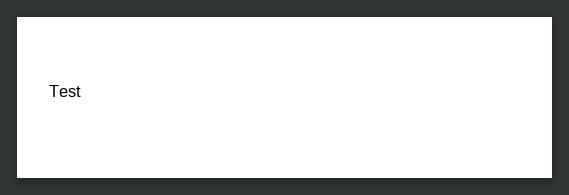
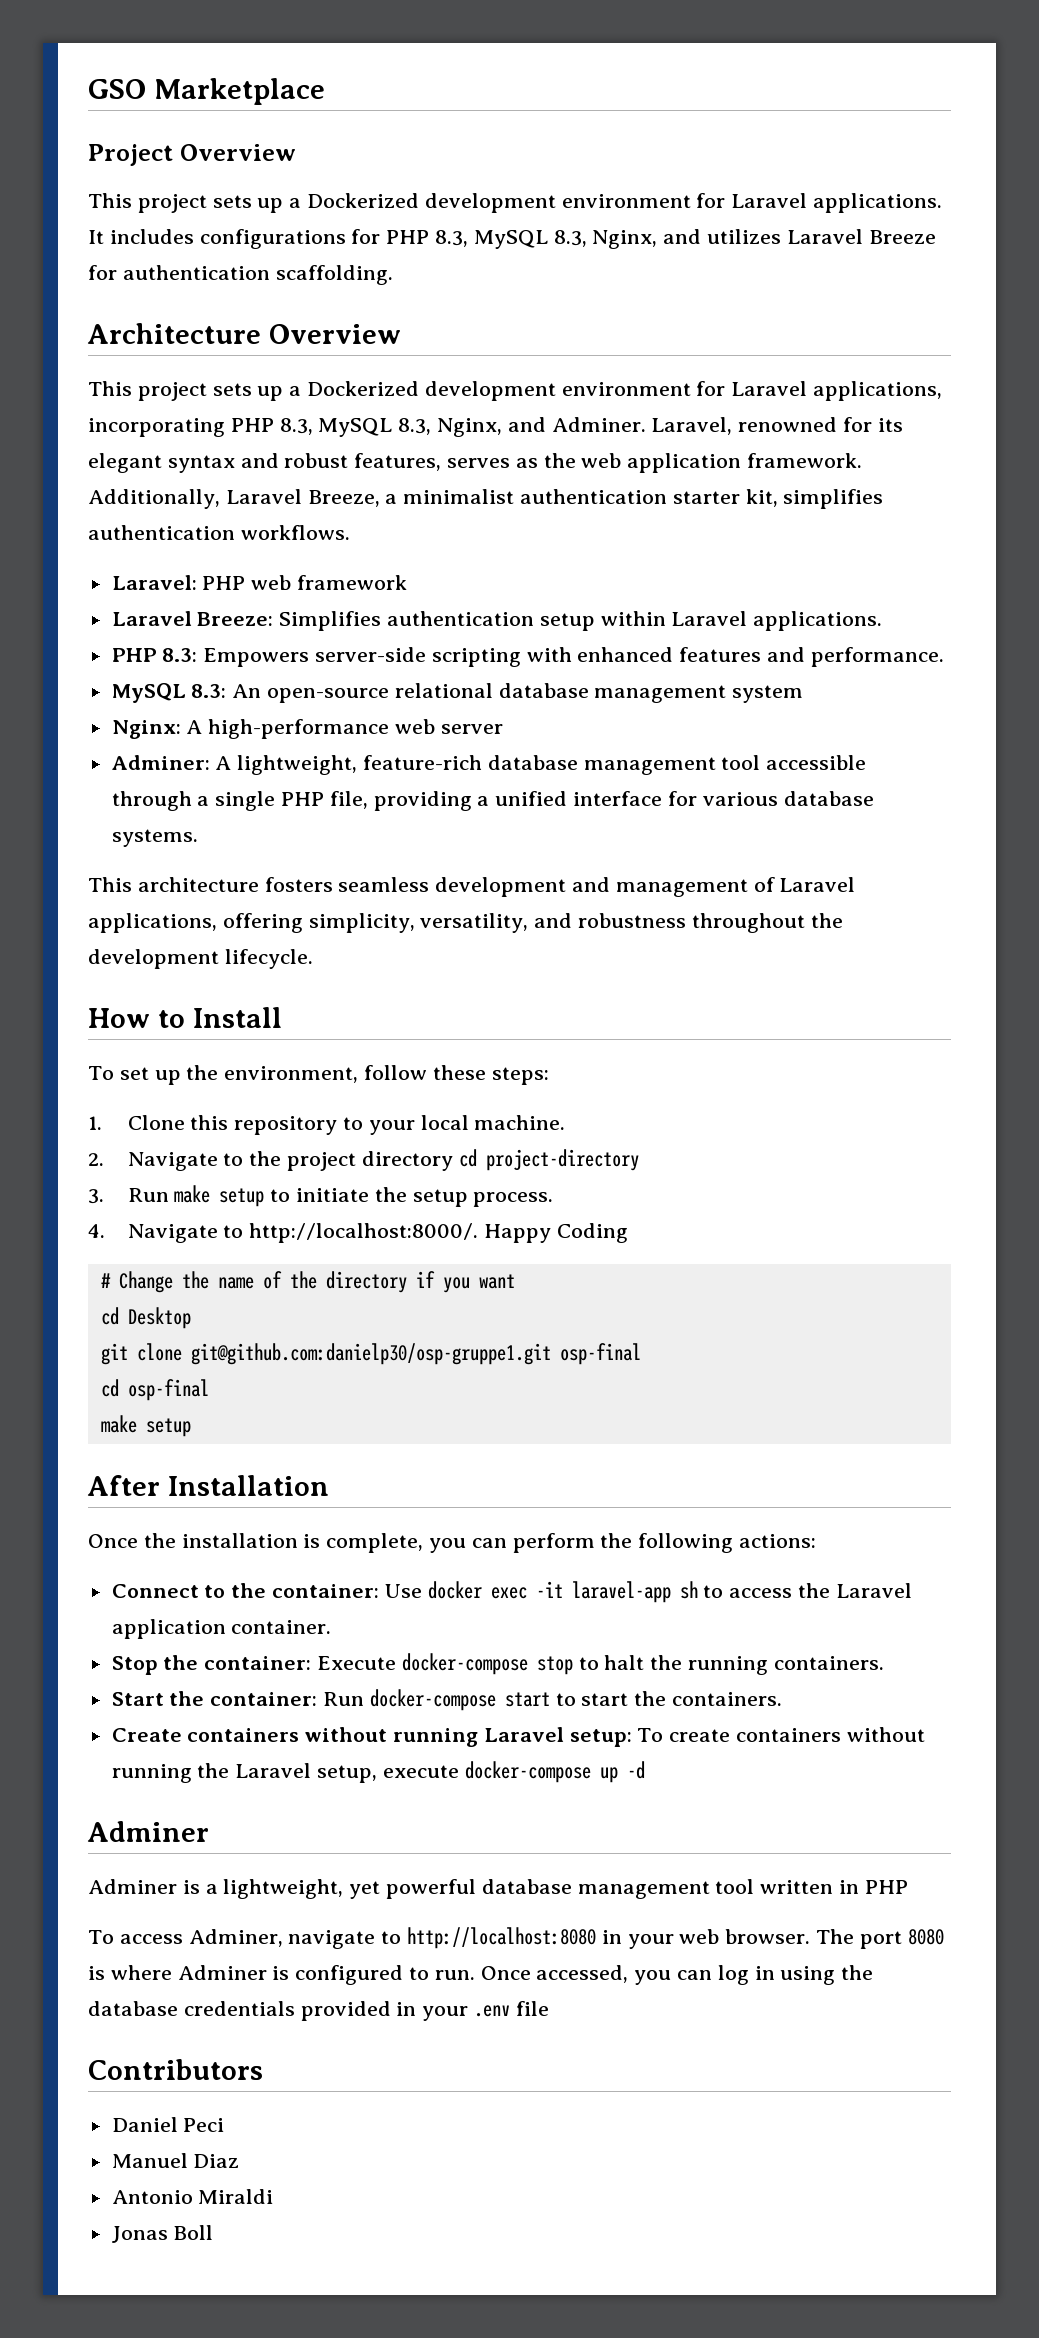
[49,85,81,97] Test -> [88,78,325,105] [88,144,296,166] [88,193,943,213] [88,229,936,249] [88,265,393,285] [87,323,401,344] [88,381,943,401] [88,417,903,437] [88,453,863,473] [88,489,884,509] [88,525,350,540] [111,575,408,590] [111,611,883,631] [111,647,944,667] [111,683,804,703] [111,719,503,739] [111,755,867,775] [111,791,874,811] [111,829,198,847] [88,877,856,897] [88,913,843,933] [88,949,313,969] [88,1007,282,1028] [88,1065,549,1085] [88,1115,566,1135] [88,1149,639,1171] [88,1185,554,1207] [88,1223,628,1243] [100,1271,515,1293] [100,1307,191,1329] [100,1343,641,1365] [100,1379,209,1401] [100,1415,191,1437] [87,1475,329,1496] [88,1533,817,1553] [111,1581,912,1603] [111,1619,332,1639] [111,1653,884,1675] [111,1689,783,1711] [111,1727,925,1747] [111,1761,645,1783] [87,1821,209,1842] [88,1879,908,1899] [88,1927,944,1949] [88,1965,874,1985] [88,2001,549,2021] [88,2059,263,2080] [111,2117,225,2132] [111,2153,240,2168] [111,2189,274,2204] [111,2225,214,2243] GSO Marketplace // Project Overview // This project sets up a Dockerized development environment for Laravel applications. It includes configurations for PHP 8.3, MySQL 8.3, Nginx, and utilizes Laravel Breeze for authentication scaffolding. // Architecture Overview // This project sets up a Dockerized development environment for Laravel applications, incorporating PHP 8.3, MySQL 8.3, Nginx, and Adminer. Laravel, renowned for its elegant syntax and robust features, serves as the web application framework. Additionally, Laravel Breeze, a minimalist authentication starter kit, simplifies authentication workflows. // Laravel: PHP web framework // Laravel Breeze: Simplifies authentication setup within Laravel applications. // PHP 8.3: Empowers server-side scripting with enhanced features and performance. // MySQL 8.3: An open-source relational database management system // Nginx: A high-performance web server // Adminer: A lightweight, feature-rich database management tool accessible through a single PHP file, providing a unified interface for various database systems. // This architecture fosters seamless development and management of Laravel applications, offering simplicity, versatility, and robustness throughout the development lifecycle. // How to Install // To set up the environment, follow these steps: // 1. Clone this repository to your local machine. // 2. Navigate to the project directory cd project-directory // 3. Run make setup to initiate the setup process. // 4. Navigate to http://localhost:8000/. Happy Coding // # Change the name of the directory if you want // cd Desktop // git clone git@github.com:danielp30/osp-gruppe1.git osp-final // cd osp-final // make setup // After Installation // Once the installation is complete, you can perform the following actions: // Connect to the container: Use docker exec -it laravel-app sh to access the Laravel application container. // Stop the container: Execute docker-compose stop to halt the running containers. // Start the container: Run docker-compose start to start the containers. // Create containers without running Laravel setup: To create containers without running the Laravel setup, execute docker-compose up -d // Adminer // Adminer is a lightweight, yet powerful database management tool written in PHP // To access Adminer, navigate to http://localhost:8080 in your web browser. The port 8080 is where Adminer is configured to run. Once accessed, you can log in using the database credentials provided in your .env file // Contributors // Daniel Peci // Manuel Diaz // Antonio Miraldi // Jonas Boll

